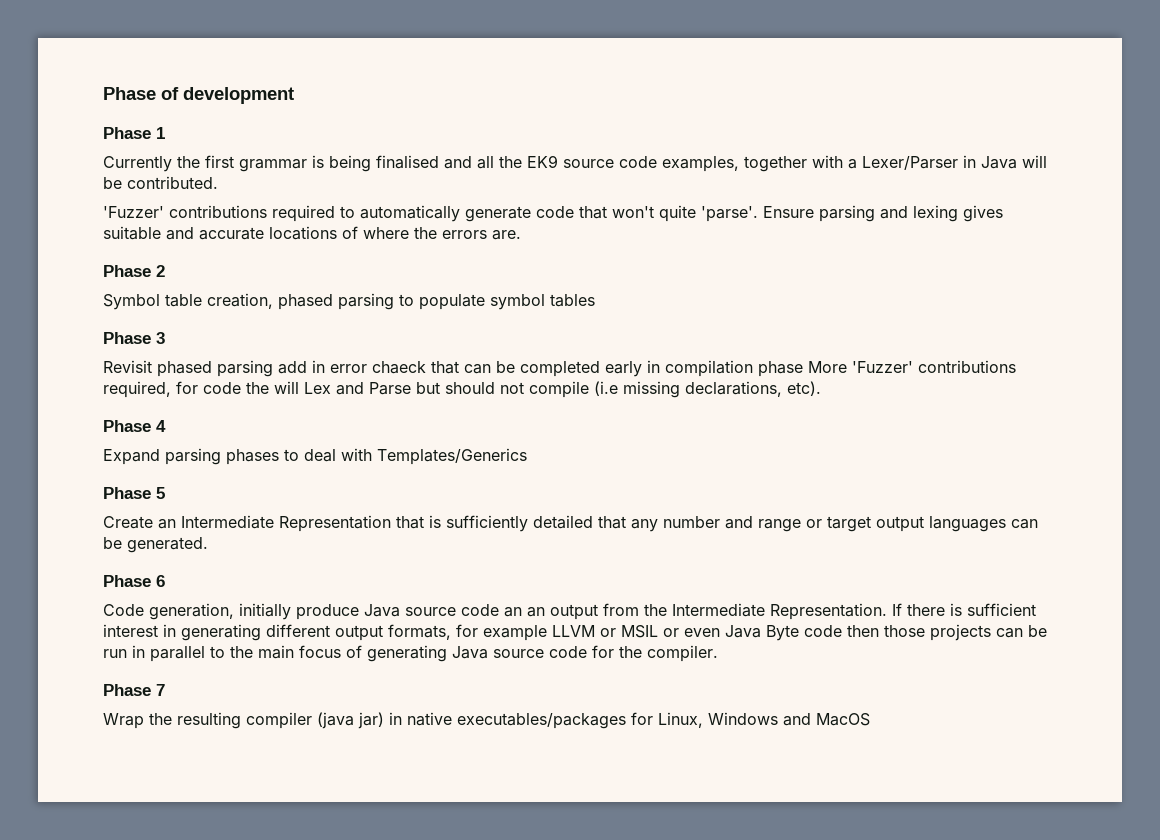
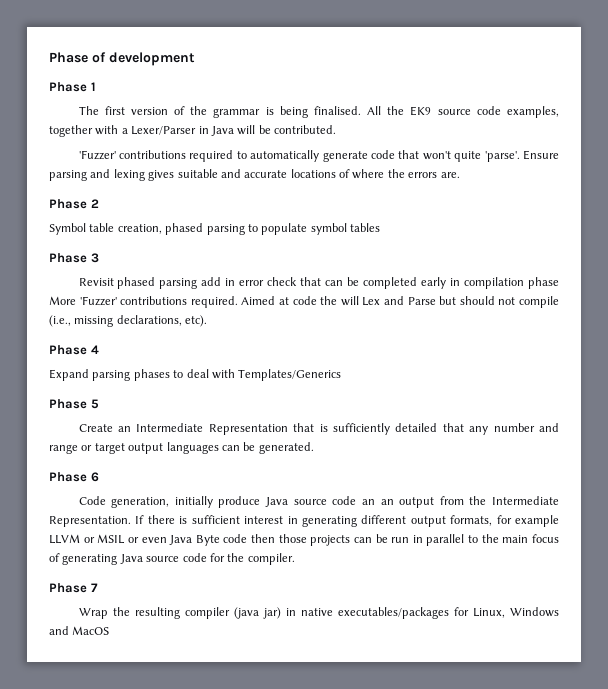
[103,155,494,172] Currently the first grammar is being finalised and all -> [78,106,382,118] The first version of the grammar is being finalised. All
[372,361,426,374] chaeck -> [267,277,298,286] check
[103,381,198,398] required, for -> [190,296,289,308] required. Aimed at
[594,381,618,396] (i.e -> [49,315,71,327] (i.e.,

